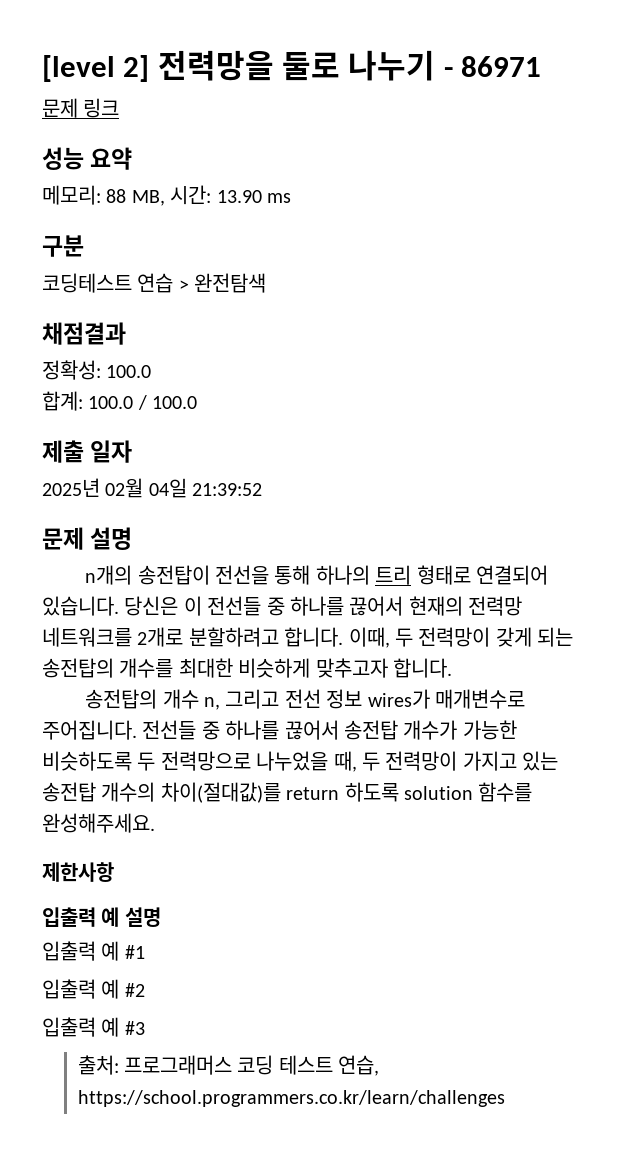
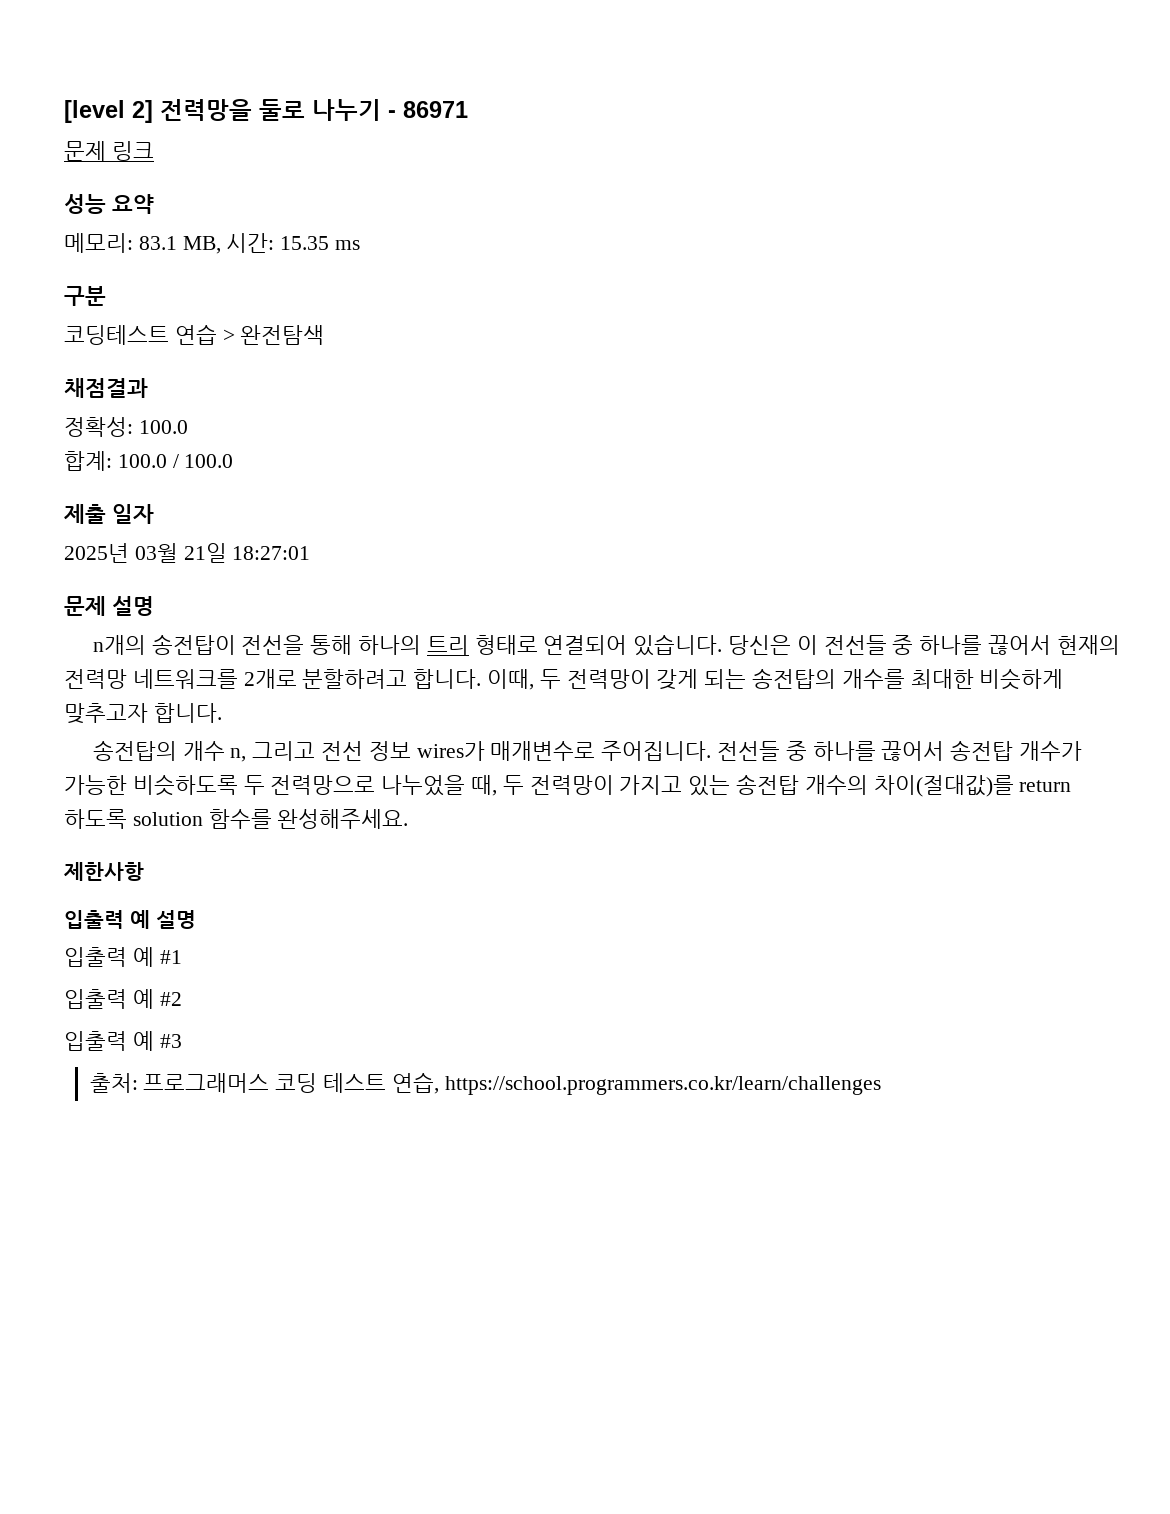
[106,189,127,203] 88 -> [138,236,177,250] 83.1
[216,190,262,203] 13.90 -> [280,236,330,250] 15.35
[105,478,263,498] 02월 04일 21:39:52 -> [134,543,311,563] 03월 21일 18:27:01

